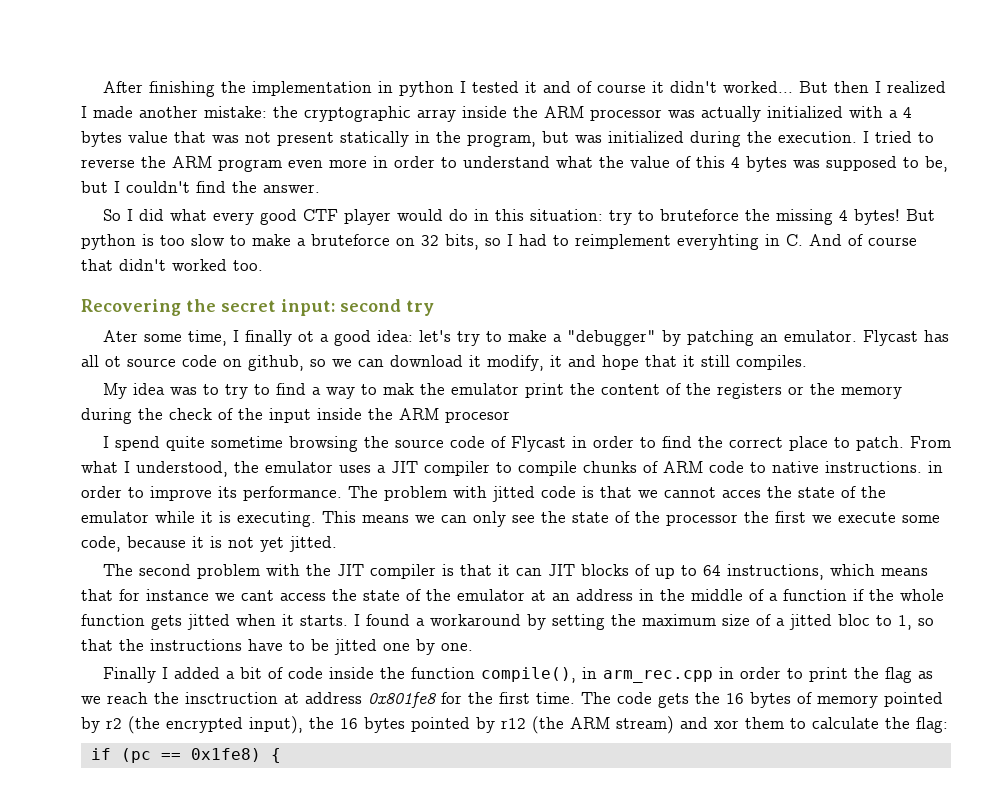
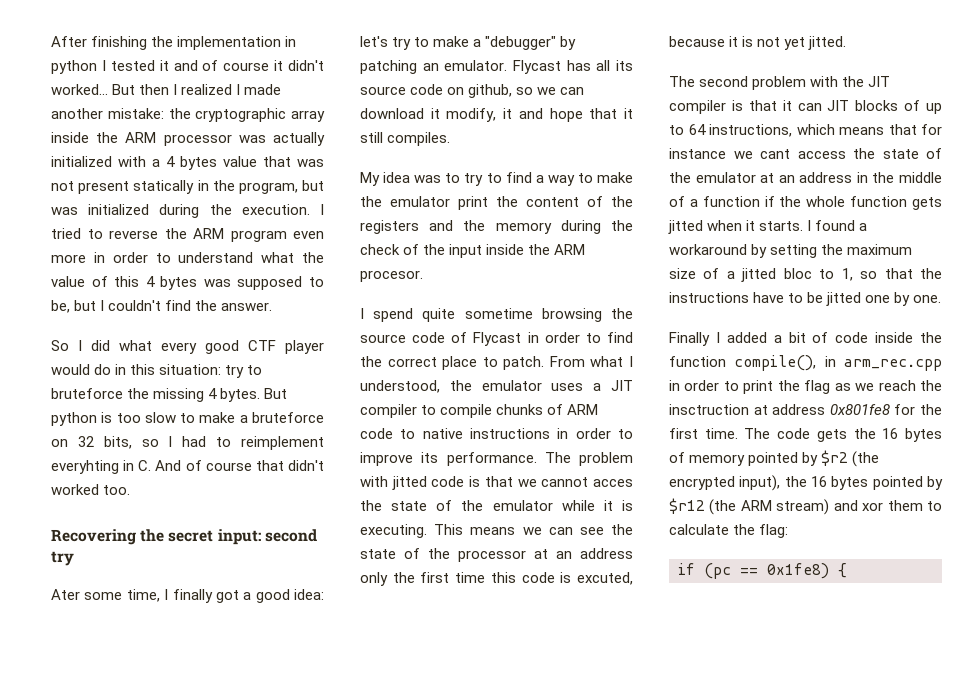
[853,209,900,225] bytes! -> [220,388,261,402] bytes.
[297,331,314,342] ot -> [215,590,239,603] got
[105,356,121,367] ot -> [616,60,633,71] its
[382,383,414,395] mak -> [597,172,633,183] make
[787,386,804,395] or -> [429,220,454,231] and
[445,411,510,423] procesor -> [360,270,423,282] procesor.
[825,461,922,473] instructions. -> [470,428,550,439] instructions
[473,511,506,527] only -> (573, 531) none
[744,511,940,523] [81,536,121,552] the first we execute some code, -> [534,548,633,559] [360,572,633,586] at an address only the first time this code is excuted,
[106,718,122,729] r2 -> [821,450,849,466] $r2
[501,718,526,729] r12 -> [669,498,705,514] $r12

